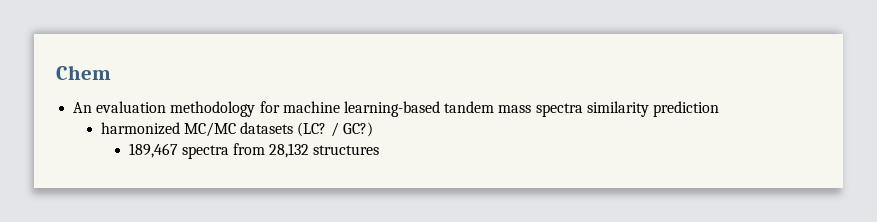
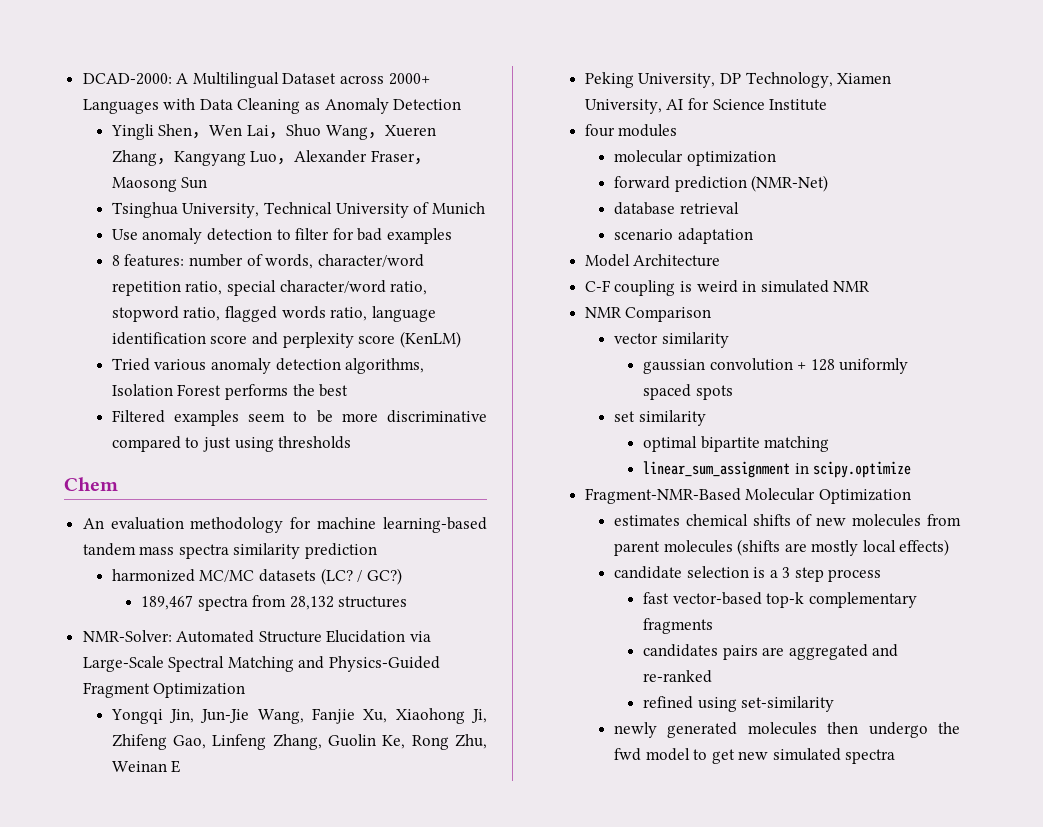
(56, 72) none -> [82,72,430,88] [82,98,462,114] [110,124,436,140] [111,150,431,166] [111,177,208,192] [111,202,485,218] [111,228,452,244] [111,254,424,269] [111,280,428,296] [111,306,436,322] [111,331,461,348] [111,358,425,374] [111,384,349,400] [111,410,487,426] [111,436,352,452] DCAD-2000: A Multilingual Dataset across 2000+ Languages with Data Cleaning as Anomaly Detection // Yingli Shen，Wen Lai，Shuo Wang，Xueren Zhang，Kangyang Luo，Alexander Fraser，Maosong Sun // Tsinghua University, Technical University of Munich // Use anomaly detection to filter for bad examples // 8 features: number of words, character/word repetition ratio, special character/word ratio, stopword ratio, flagged words ratio, language identification score and perplexity score (KenLM) // Tried various anomaly detection algorithms, Isolation Forest performs the best // Filtered examples seem to be more discriminative compared to just using thresholds //
(380, 150) none -> [82,630,432,643] [82,656,441,672] [82,682,246,698] [110,708,487,724] [111,734,487,750] [111,760,181,773] [584,72,892,88] [584,98,828,114] [584,124,678,137] [613,150,776,166] [613,175,829,192] [613,202,739,215] [613,228,753,244] [584,254,721,267] [584,280,871,296] [584,307,712,322] [613,332,729,348] [643,358,909,374] [643,384,733,400] [613,410,706,426] [643,436,830,452] [643,461,912,478] [584,488,911,504] [613,514,961,527] [613,539,950,556] [613,566,882,582] [643,592,917,608] [643,618,714,634] [643,644,899,660] [643,670,713,683] [643,696,835,712] [613,722,960,738] [613,748,896,764] // NMR-Solver: Automated Structure Elucidation via Large-Scale Spectral Matching and Physics-Guided Fragment Optimization // Yongqi Jin, Jun-Jie Wang, Fanjie Xu, Xiaohong Ji, Zhifeng Gao, Linfeng Zhang, Guolin Ke, Rong Zhu, Weinan E // Peking University, DP Technology, Xiamen University, AI for Science Institute // four modules // molecular optimization // forward prediction (NMR-Net) // database retrieval // scenario adaptation // Model Architecture // C-F coupling is weird in simulated NMR // NMR Comparison // vector similarity // gaussian convolution + 128 uniformly spaced spots // set similarity // optimal bipartite matching // linear_sum_assignment in scipy.optimize // Fragment-NMR-Based Molecular Optimization // estimates chemical shifts of new molecules from parent molecules (shifts are mostly local effects) // candidate selection is a 3 step process // fast vector-based top-k complementary fragments // candidates pairs are aggregated and re-ranked // refined using set-similarity // newly generated molecules then undergo the fwd model to get new simulated spectra

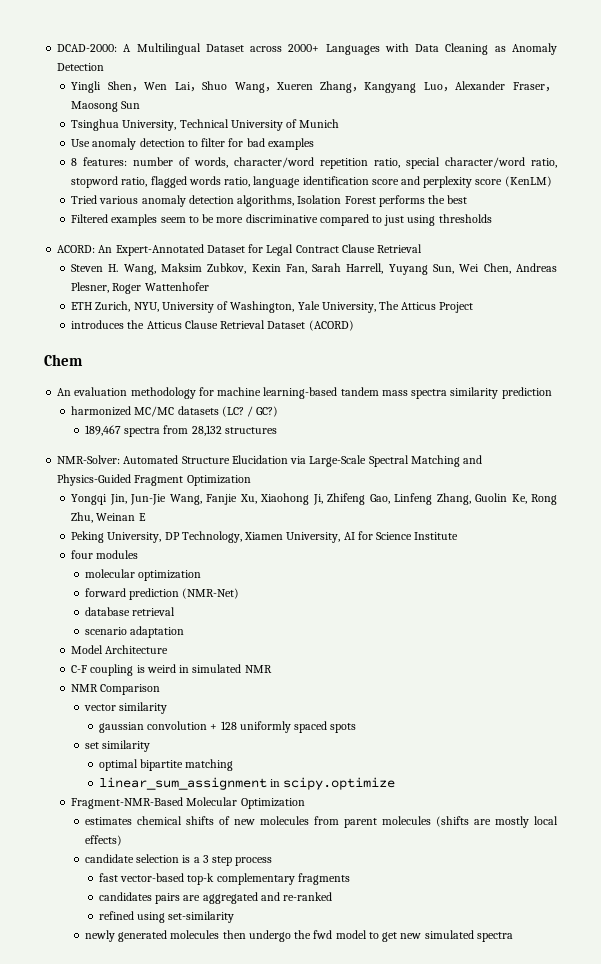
(352, 442) none -> [57,244,423,256] [71,263,558,275] [71,282,209,294] [71,301,474,313] [71,320,354,331] // ACORD: An Expert-Annotated Dataset for Legal Contract Clause Retrieval // Steven H. Wang, Maksim Zubkov, Kexin Fan, Sarah Harrell, Yuyang Sun, Wei Chen, Andreas Plesner, Roger Wattenhofer // ETH Zurich, NYU, University of Washington, Yale University, The Atticus Project // introduces the Atticus Clause Retrieval Dataset (ACORD)

